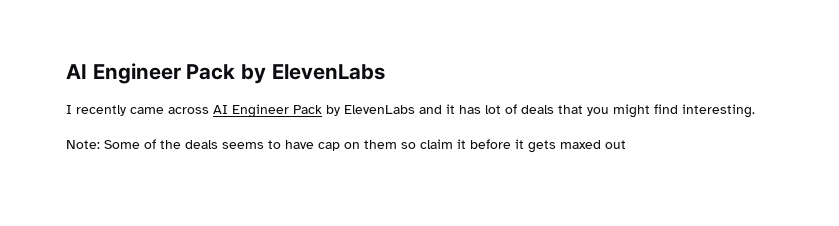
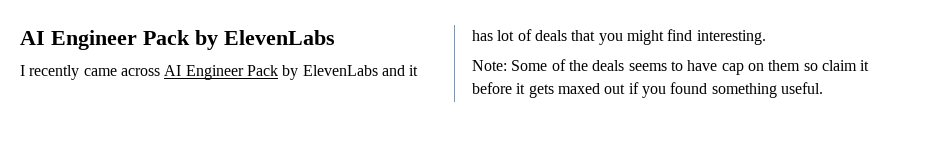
(626, 144) none -> [628,82,823,98] if you found something useful.

